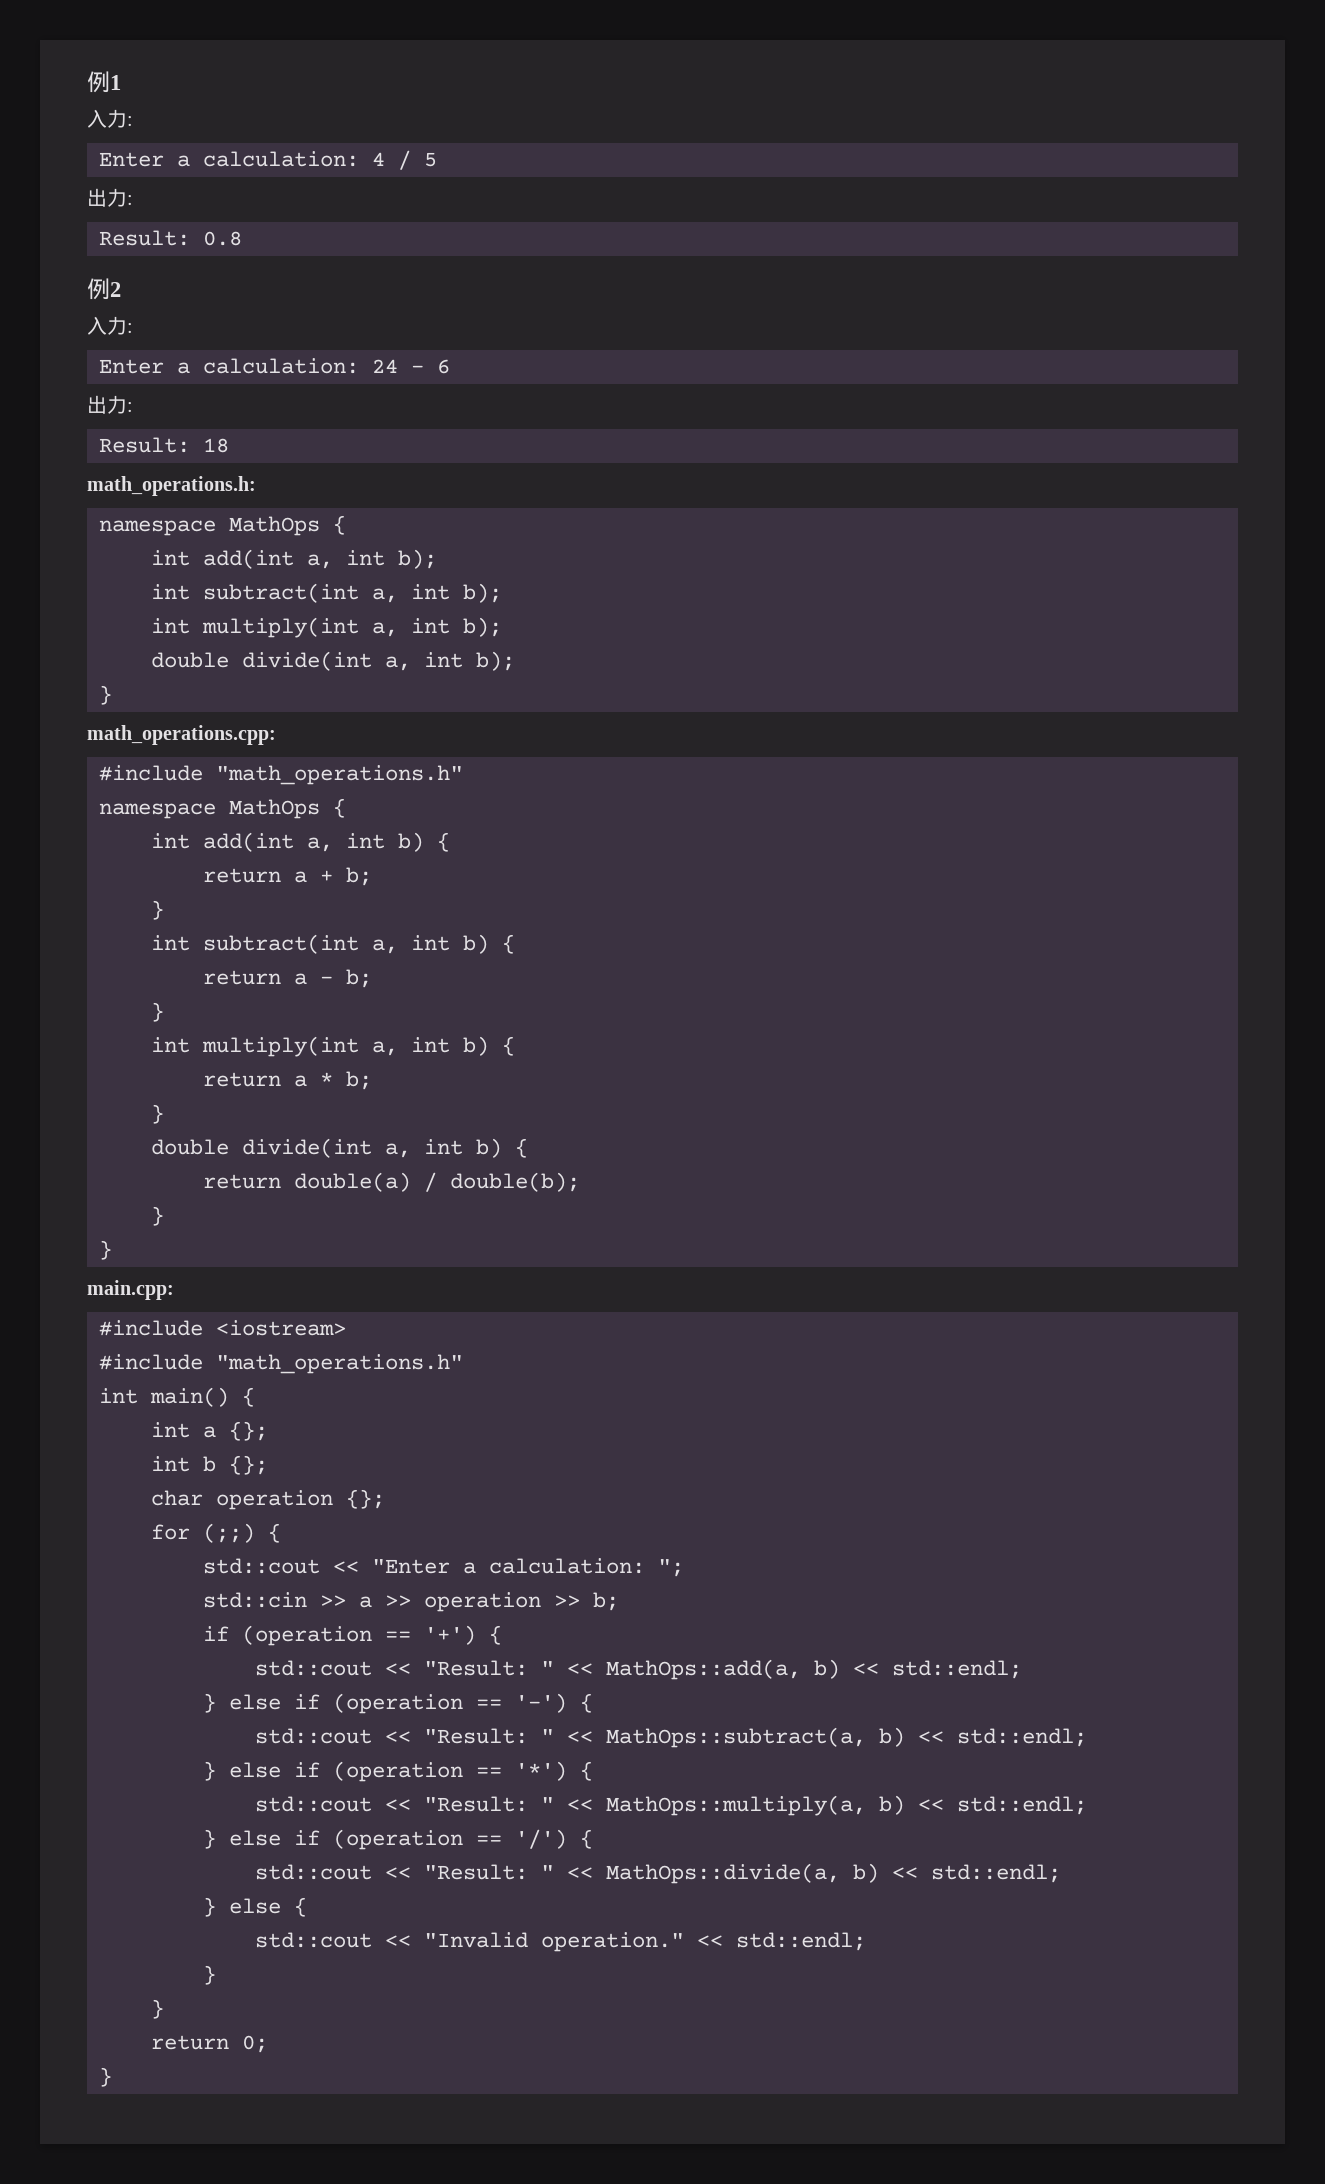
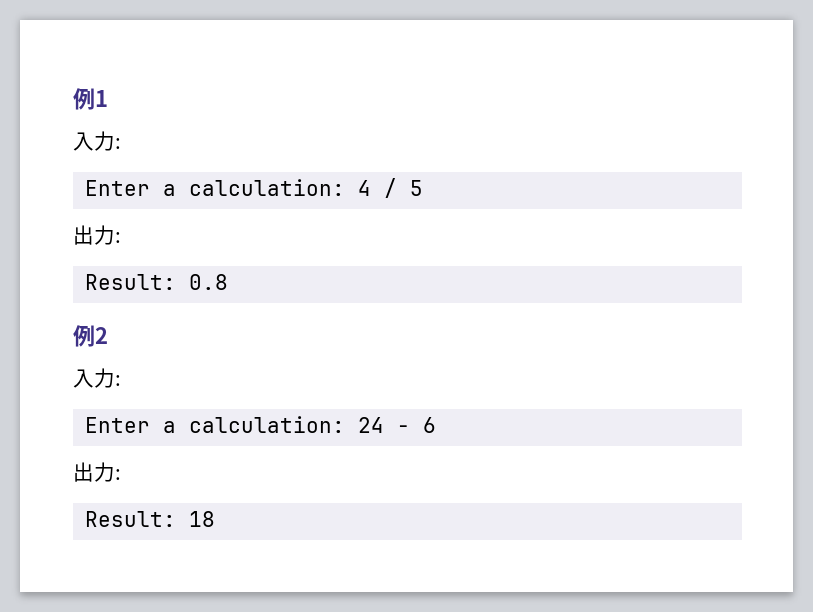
[87,476,256,496] [99,515,346,536] [151,549,437,569] [151,583,502,603] [151,617,502,638] [151,651,515,671] [99,685,112,705] [87,725,276,745] [99,765,463,785] [99,798,346,819] [151,832,450,852] [203,867,372,886] [151,900,164,920] [151,934,515,954] [203,969,372,988] [151,1002,164,1022] [151,1036,515,1057] [203,1071,372,1090] [151,1104,164,1124] [151,1138,528,1158] [203,1172,580,1192] [151,1206,164,1226] [99,1240,112,1260] [87,1280,174,1300] [99,1320,346,1336] [99,1354,463,1374] [99,1387,255,1407] [151,1421,268,1441] [151,1455,268,1475] [151,1489,385,1510] [151,1523,281,1543] [203,1558,684,1577] [203,1592,619,1612] [203,1625,502,1646] [255,1659,1022,1680] [203,1693,593,1714] [255,1727,1087,1748] [203,1761,593,1782] [255,1795,1087,1816] [203,1829,593,1850] [255,1863,1061,1884] [203,1897,307,1917] [255,1932,866,1952] [203,1965,216,1985] [151,1999,164,2019] [151,2035,268,2053] [99,2067,112,2087] // math_operations.h: // namespace MathOps { // int add(int a, int b); // int subtract(int a, int b); // int multiply(int a, int b); // double divide(int a, int b); // } // math_operations.cpp: // #include "math_operations.h" // namespace MathOps { // int add(int a, int b) { // return a + b; // } // int subtract(int a, int b) { // return a - b; // } // int multiply(int a, int b) { // return a * b; // } // double divide(int a, int b) { // return double(a) / double(b); // } // } // main.cpp: // #include <iostream> // #include "math_operations.h" // int main() { // int a {}; // int b {}; // char operation {}; // for (;;) { // std::cout << "Enter a calculation: "; // std::cin >> a >> operation >> b; // if (operation == '+') { // std::cout << "Result: " << MathOps::add(a, b) << std::endl; // } else if (operation == '-') { // std::cout << "Result: " << MathOps::subtract(a, b) << std::endl; // } else if (operation == '*') { // std::cout << "Result: " << MathOps::multiply(a, b) << std::endl; // } else if (operation == '/') { // std::cout << "Result: " << MathOps::divide(a, b) << std::endl; // } else { // std::cout << "Invalid operation." << std::endl; // } // } // return 0; // } -> (216, 519) none

